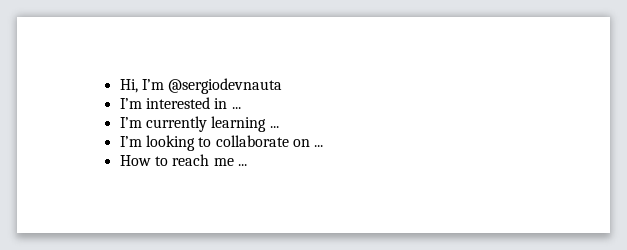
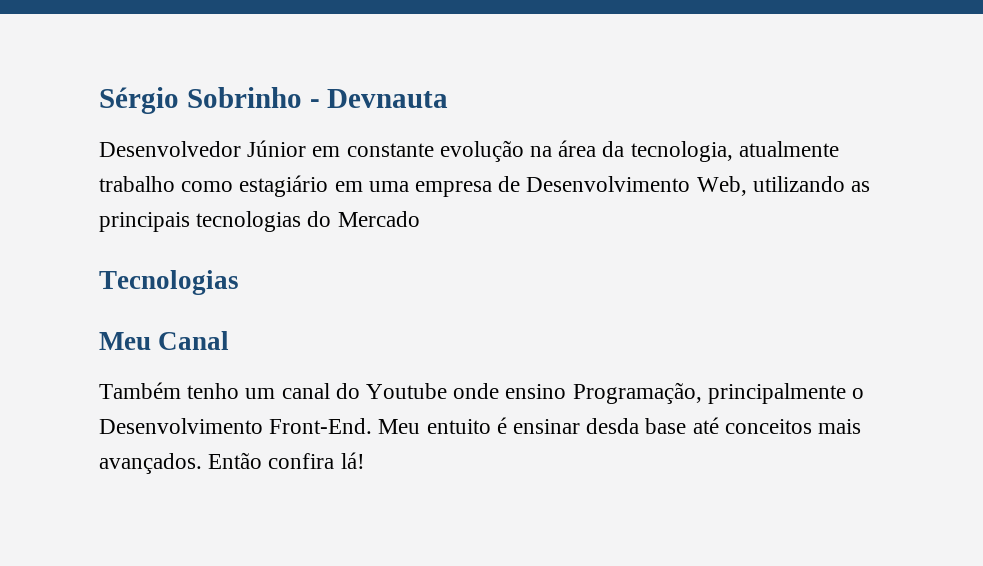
[119,78,283,94] [119,97,241,109] [119,116,279,132] [119,135,324,151] [119,154,247,166] Hi, I’m @sergiodevnauta // I’m interested in ... // I’m currently learning ... // I’m looking to collaborate on ... // How to reach me ... -> [99,87,449,114] [99,140,839,162] [99,175,871,197] [99,211,420,232] [99,270,239,295] [99,331,230,350] [99,382,865,404] [99,417,862,434] [99,452,365,474] Sérgio Sobrinho - Devnauta // Desenvolvedor Júnior em constante evolução na área da tecnologia, atualmente trabalho como estagiário em uma empresa de Desenvolvimento Web, utilizando as principais tecnologias do Mercado // Tecnologias // Meu Canal // Também tenho um canal do Youtube onde ensino Programação, principalmente o Desenvolvimento Front-End. Meu entuito é ensinar desda base até conceitos mais avançados. Então confira lá!

